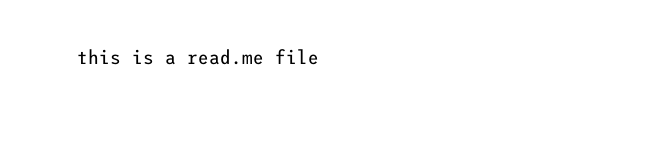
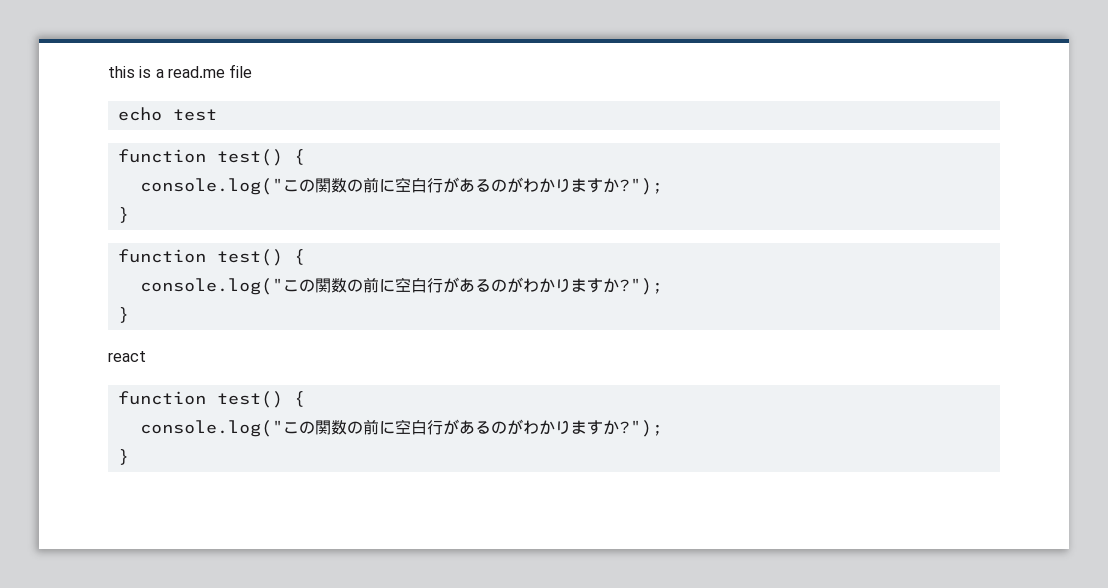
(319, 57) none -> [117,107,217,121] [117,149,305,166] [139,177,663,195] [117,207,129,223] [117,249,305,266] [139,277,663,295] [117,307,129,323] [108,351,146,362] [117,391,305,408] [139,419,663,437] [117,449,129,465] // echo test // function test() { // console.log("この関数の前に空白行があるのがわかりますか?"); // } // function test() { // console.log("この関数の前に空白行があるのがわかりますか?"); // } // react // function test() { // console.log("この関数の前に空白行があるのがわかりますか?"); // }

